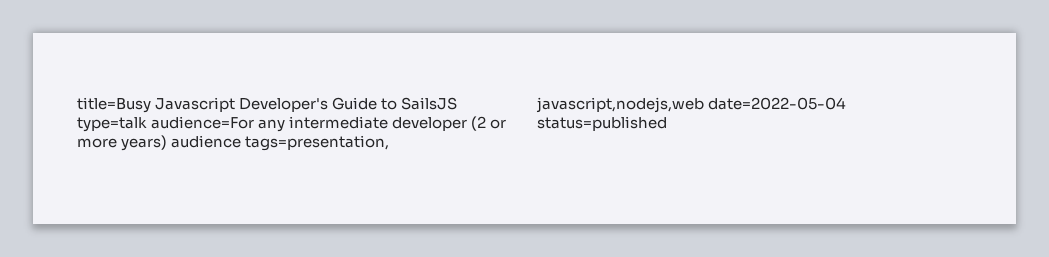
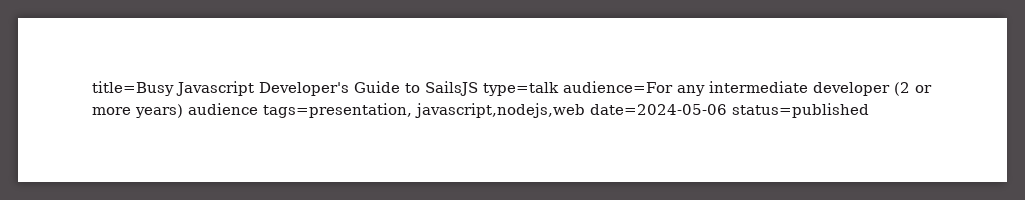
[708,97,847,110] date=2022-05-04 -> [590,104,727,115] date=2024-05-06

